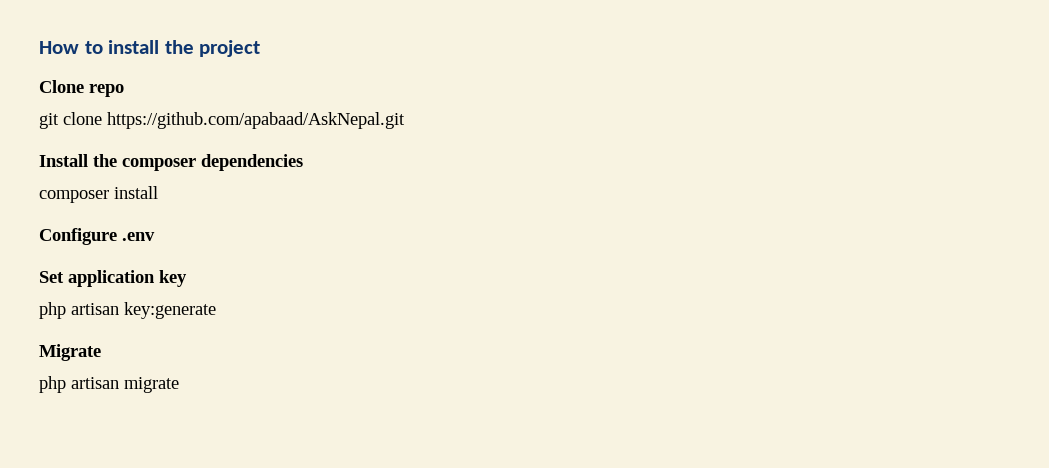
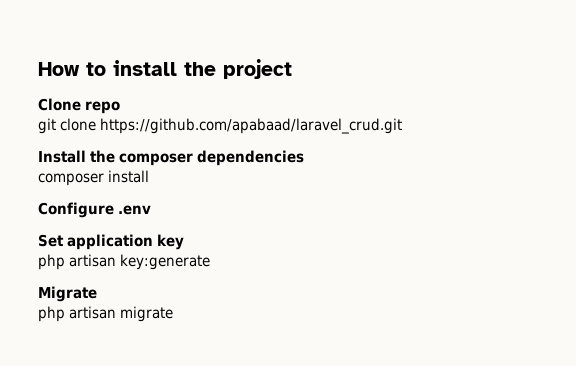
[107,112,405,129] https://github.com/apabaad/AskNepal.git -> [100,118,402,134] https://github.com/apabaad/laravel_crud.git

